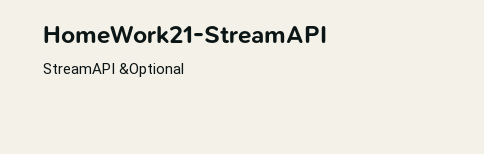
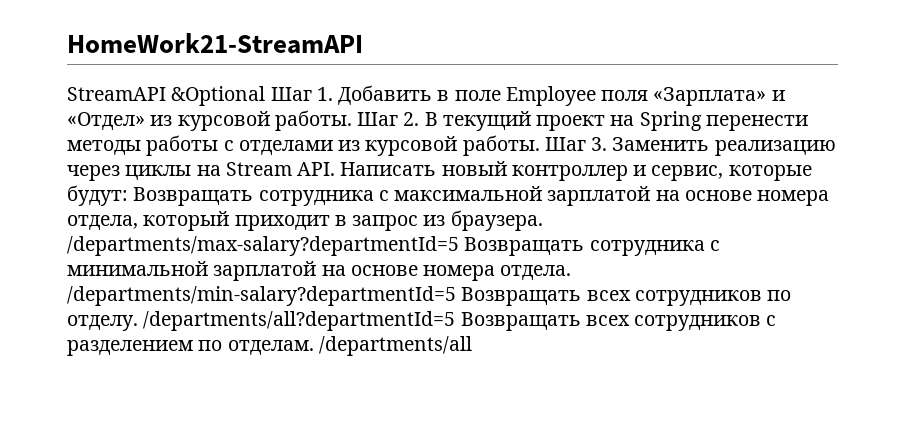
(185, 70) none -> [270,85,785,106] [67,110,808,131] [67,135,836,156] [67,161,812,181] [67,185,830,206] [67,210,543,231] [67,236,720,256] [67,261,572,281] [67,286,792,306] [67,311,777,331] [67,336,472,356] Шаг 1. Добавить в поле Employee поля «Зарплата» и «Отдел» из курсовой работы. Шаг 2. В текущий проект на Spring перенести методы работы с отделами из курсовой работы. Шаг 3. Заменить реализацию через циклы на Stream API. Написать новый контроллер и сервис, которые будут: Возвращать сотрудника с максимальной зарплатой на основе номера отдела, который приходит в запрос из браузера. /departments/max-salary?departmentId=5 Возвращать сотрудника с минимальной зарплатой на основе номера отдела. /departments/min-salary?departmentId=5 Возвращать всех сотрудников по отделу. /departments/all?departmentId=5 Возвращать всех сотрудников с разделением по отделам. /departments/all

